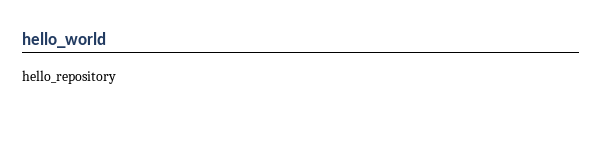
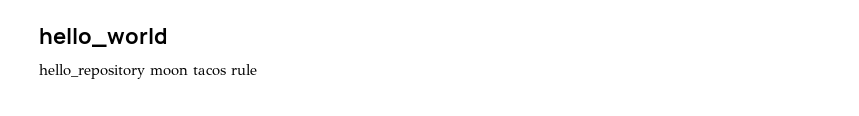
(116, 77) none -> [150,64,257,76] moon tacos rule

